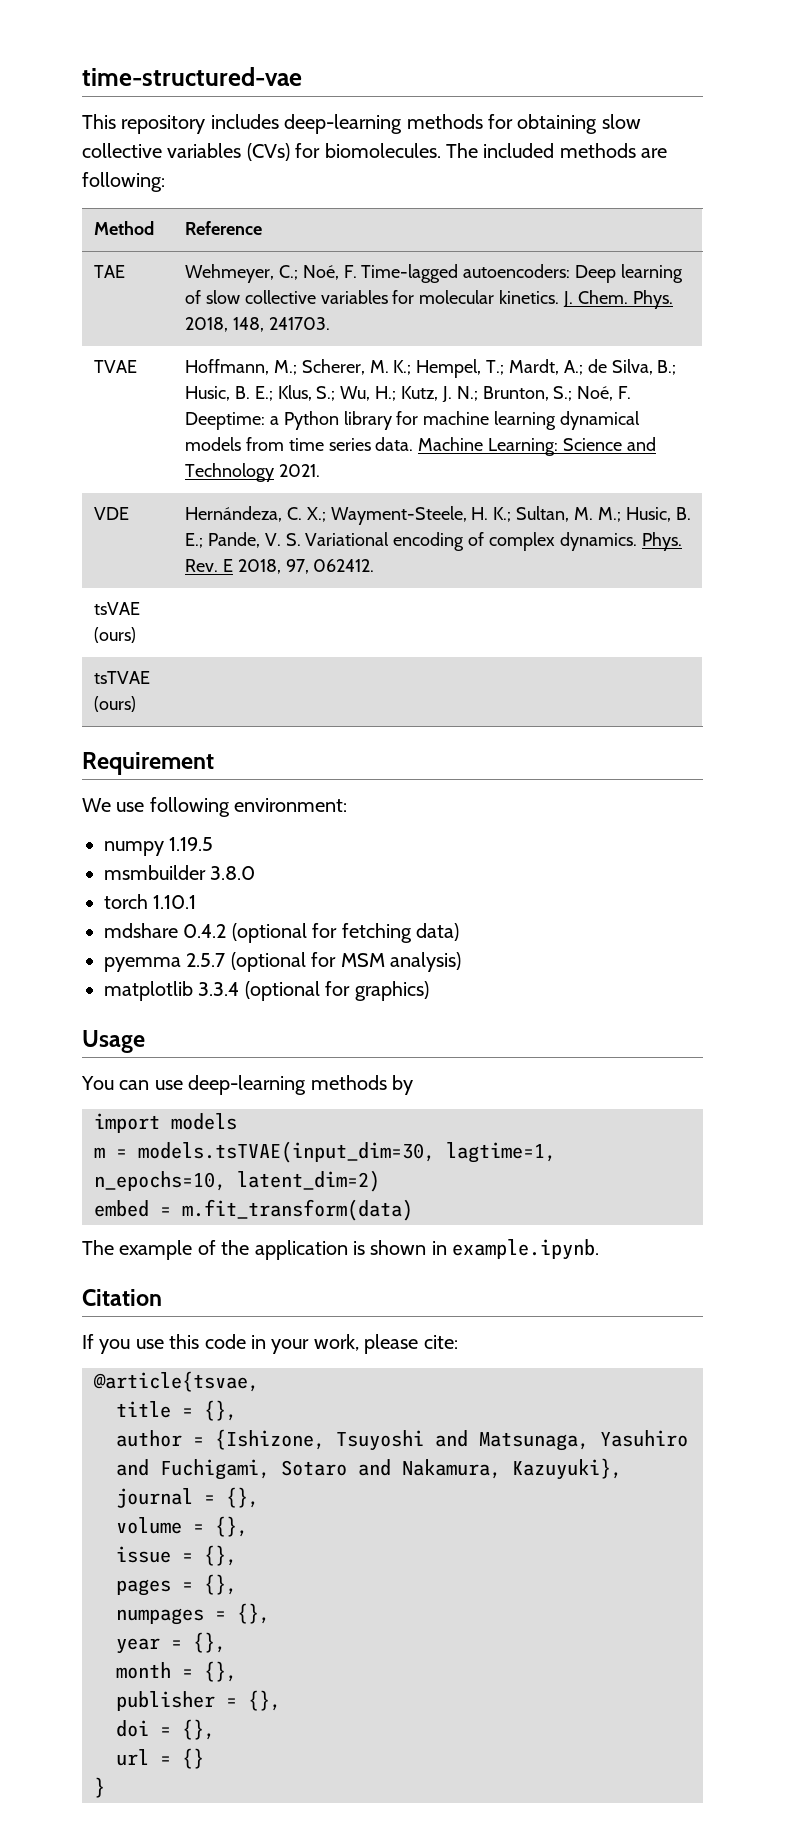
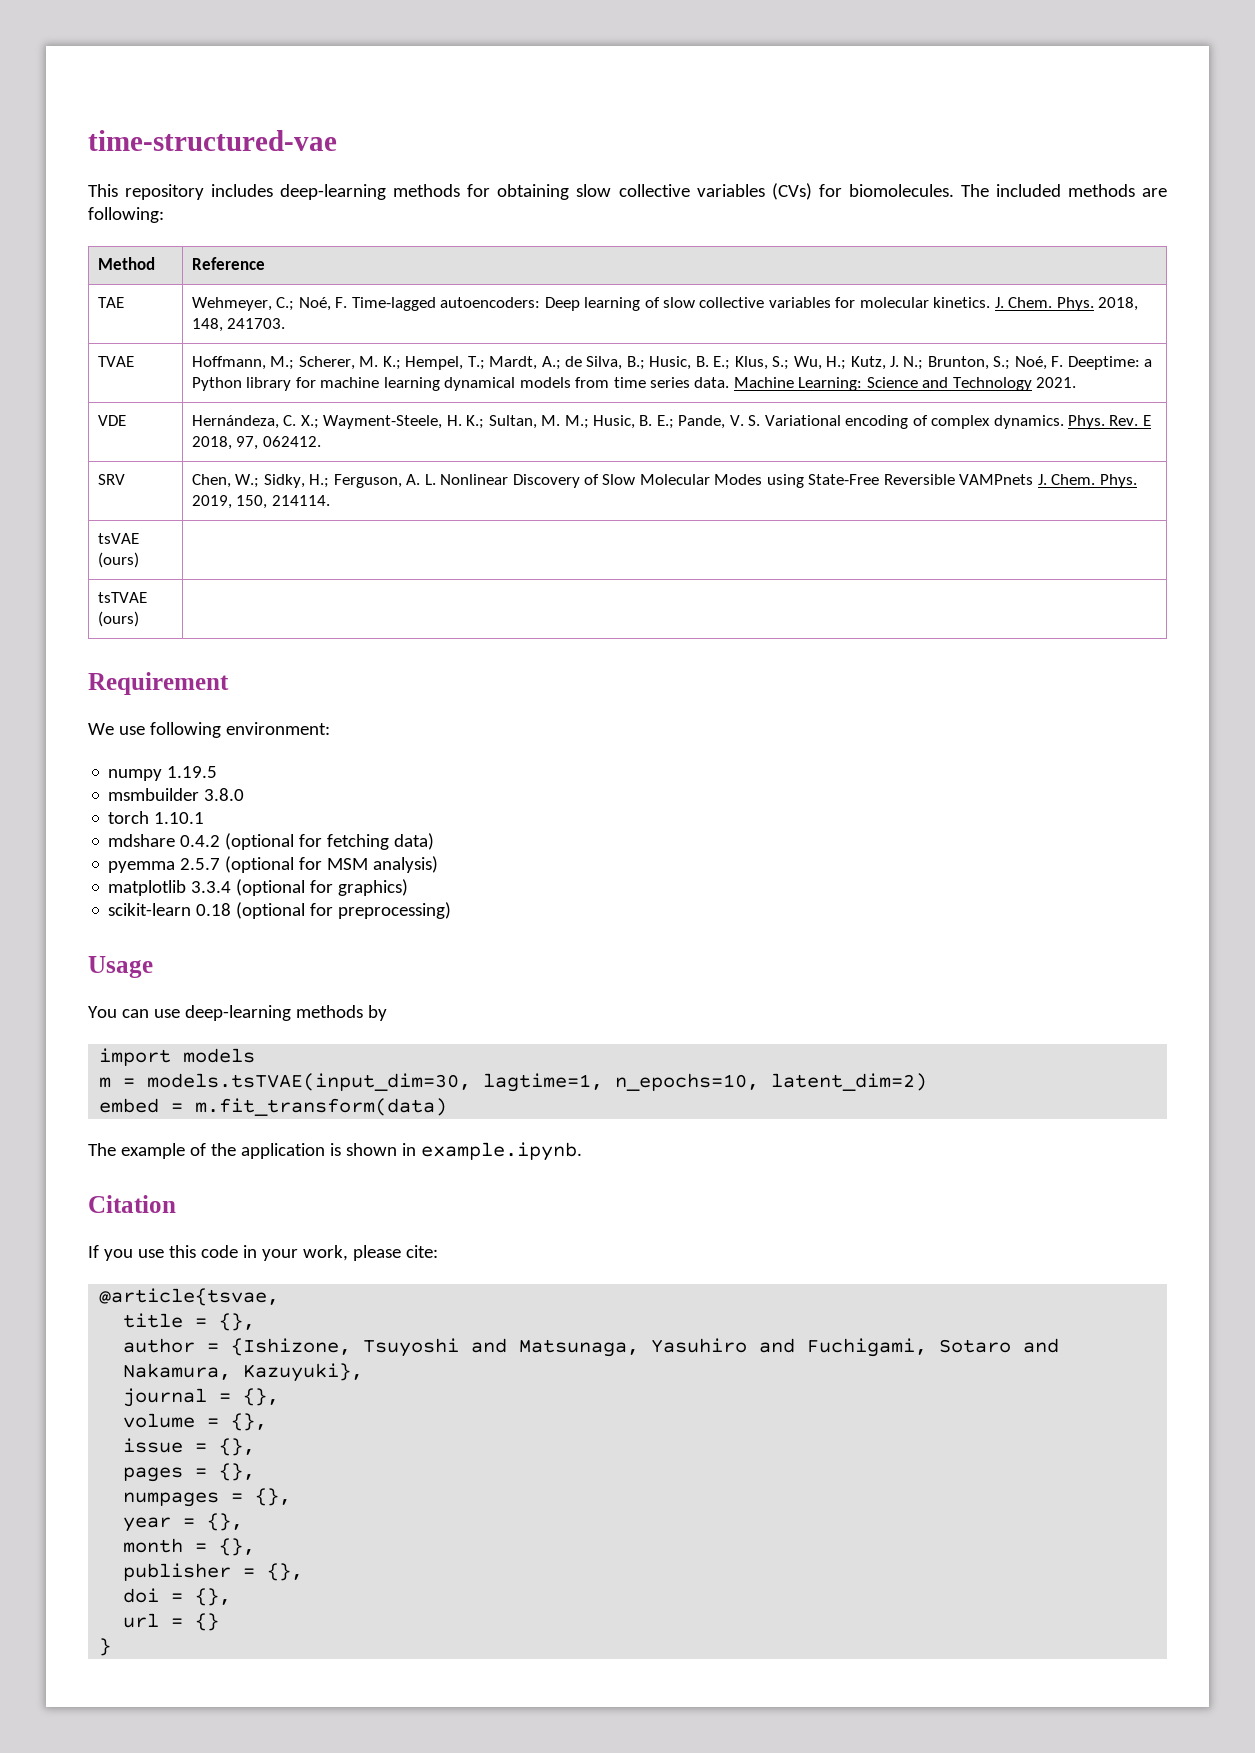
(375, 565) none -> [97,474,125,485] [191,474,1137,488] [191,495,330,509] // SRV | Chen, W.; Sidky, H.; Ferguson, A. L. Nonlinear Discovery of Slow Molecular Modes using State-Free Reversible VAMPnets J. Chem. Phys. 2019, 150, 214114.
(429, 991) none -> [108,902,452,919] // scikit-learn 0.18 (optional for preprocessing)

